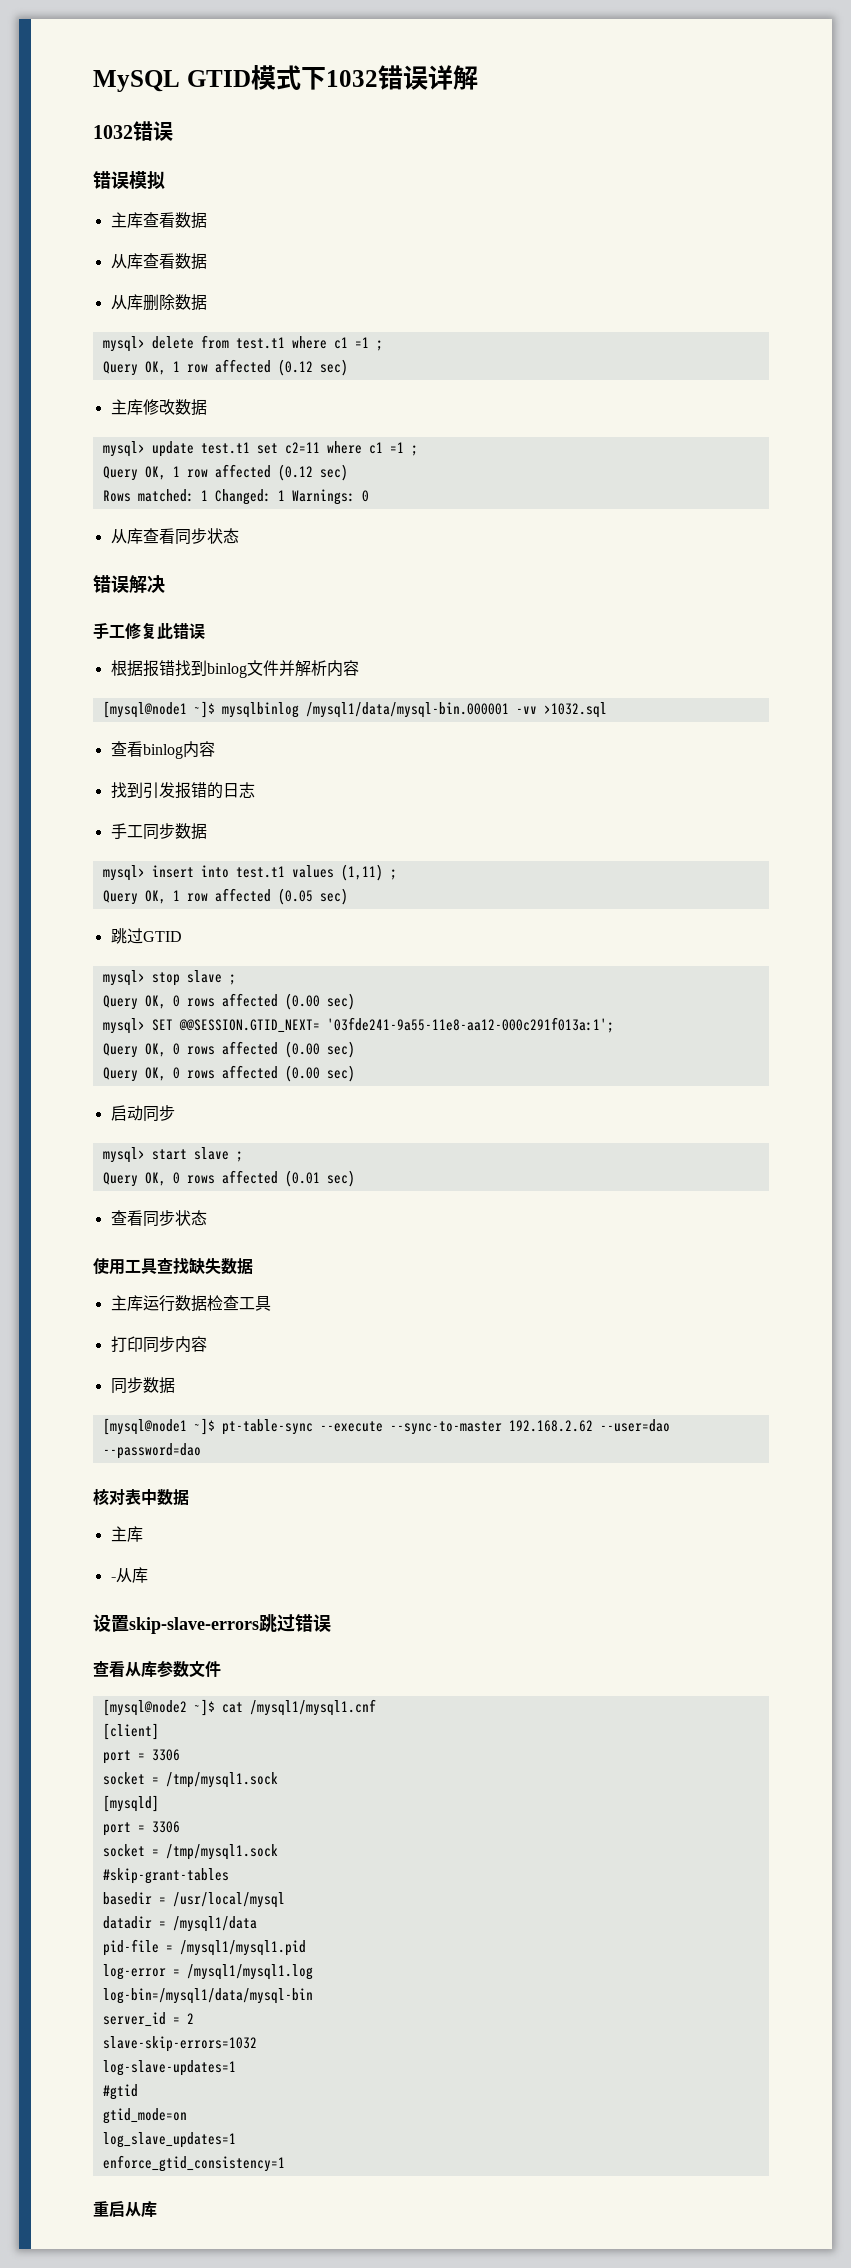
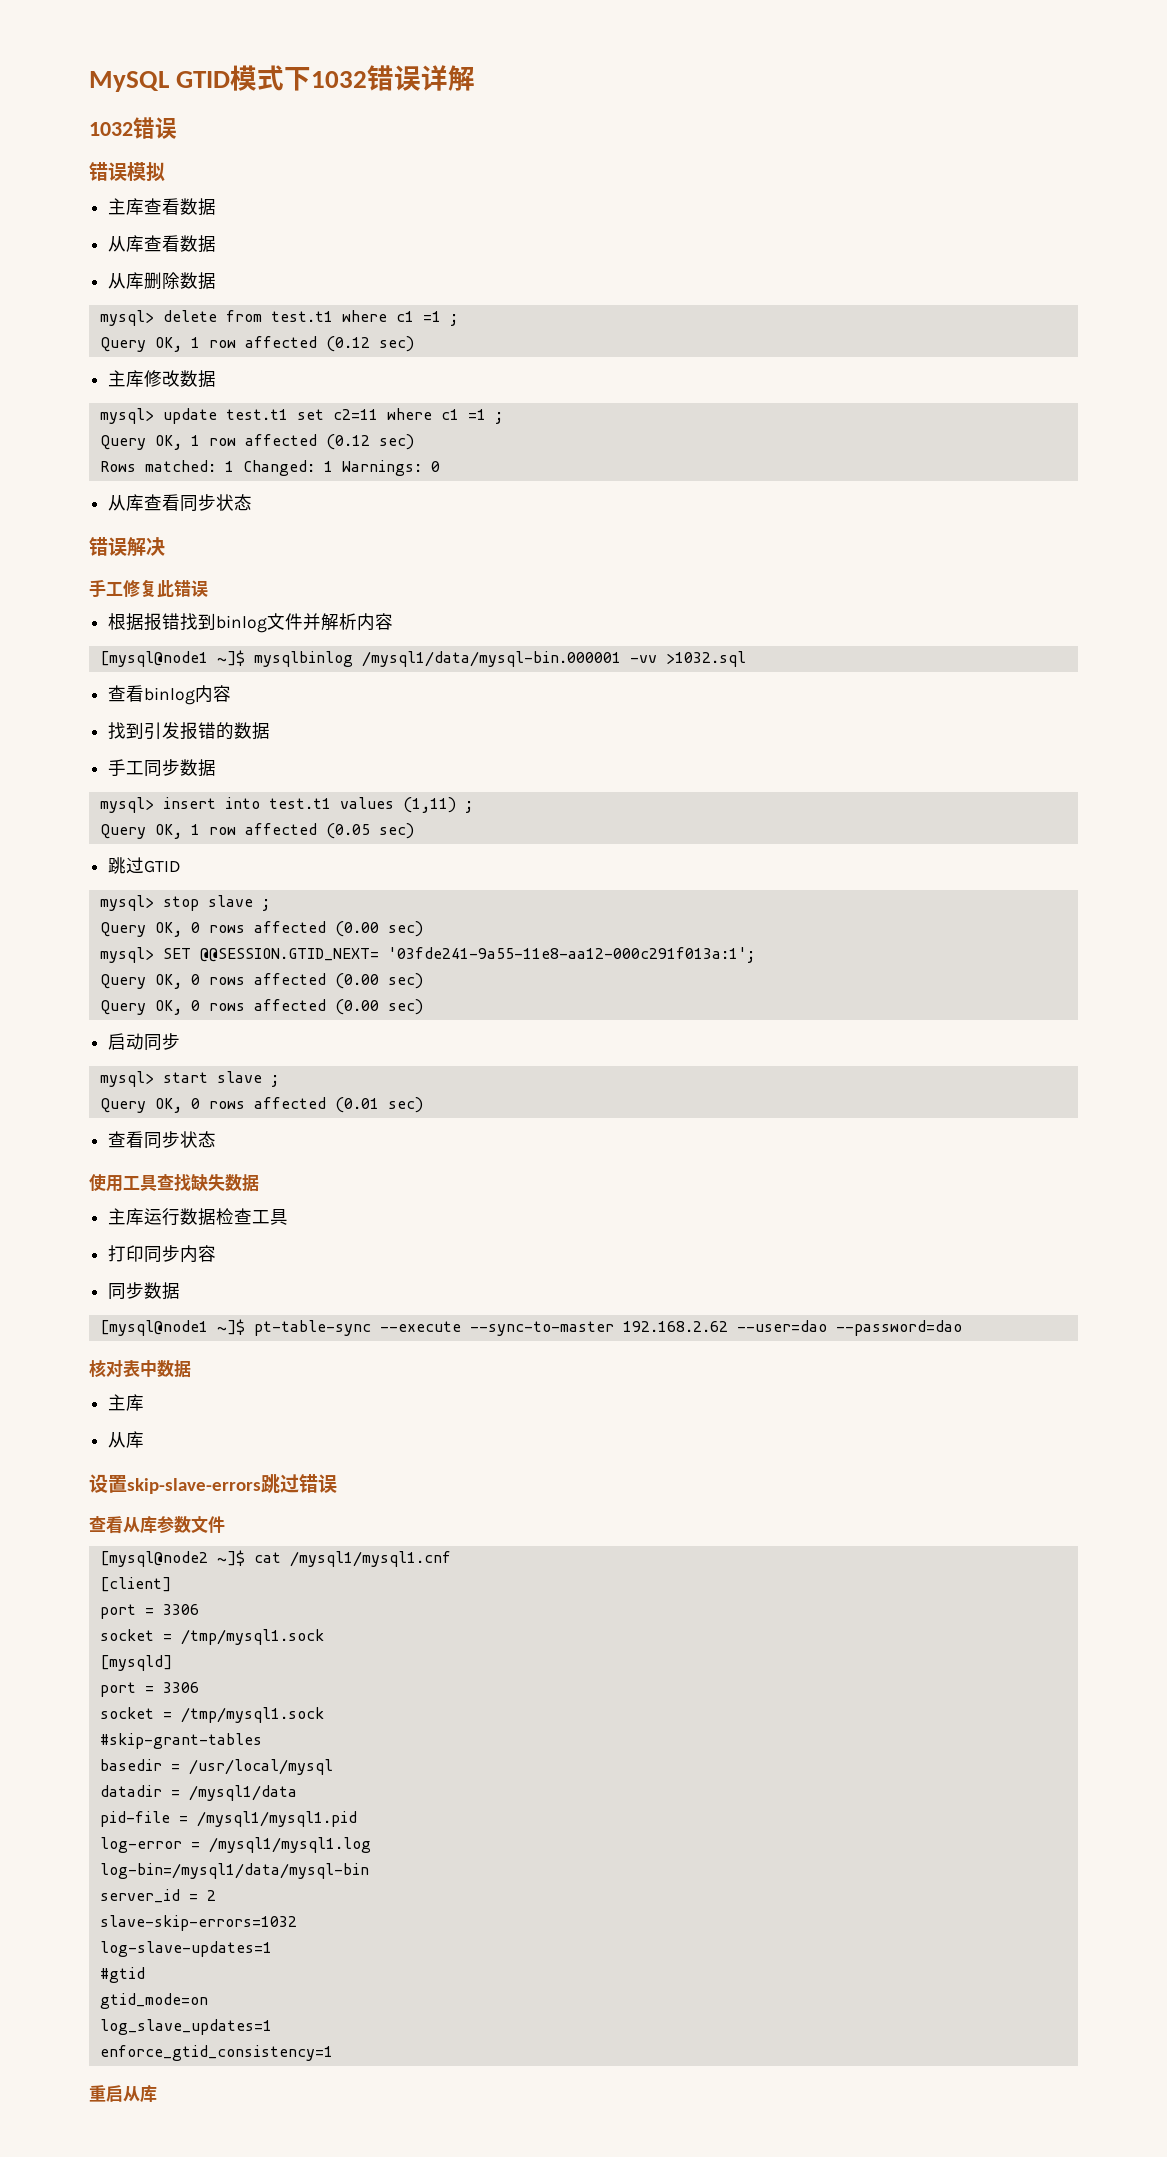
[222,782,255,798] 日志 -> [234,722,271,740] 数据
[110,1577,116,1581] - -> (145, 1402) none

